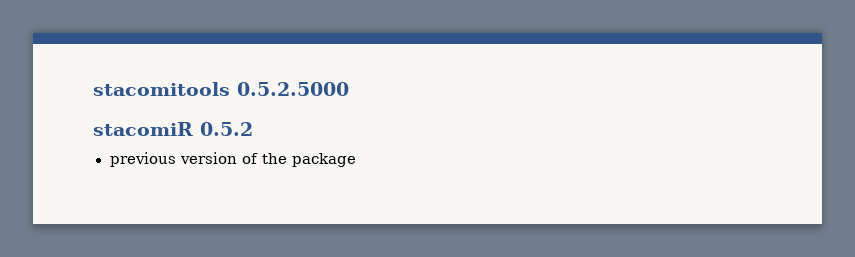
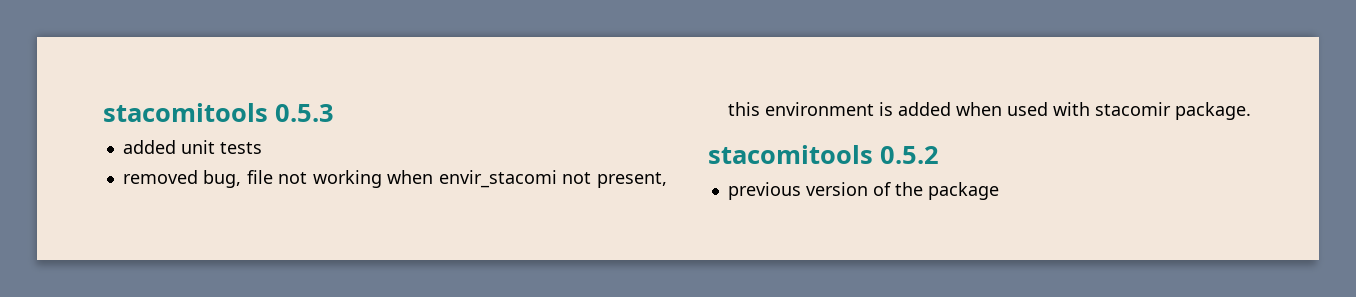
[93,82,349,96] [93,122,193,136] stacomitools 0.5.2.5000 // stacomiR -> [103,103,334,122] [122,140,262,154] [122,170,667,188] [727,102,1251,120] [708,145,873,164] stacomitools 0.5.3 // added unit tests // removed bug, file not working when envir_stacomi not present, this environment is added when used with stacomir package. // stacomitools

